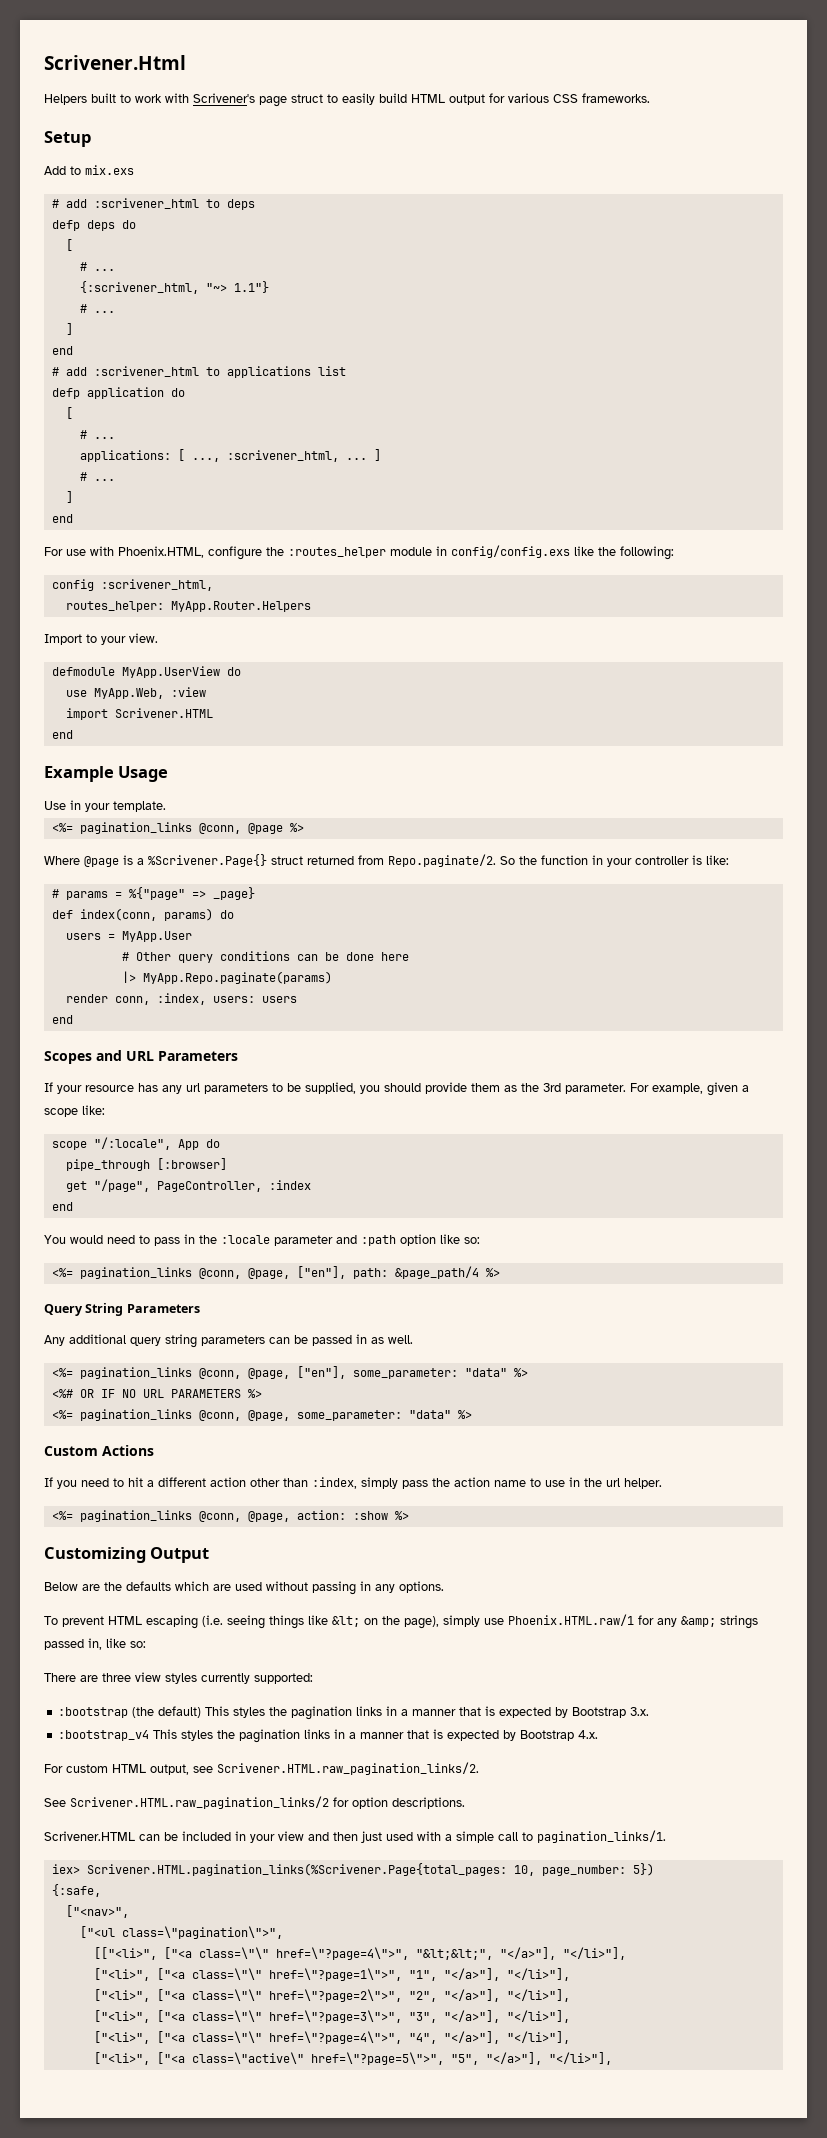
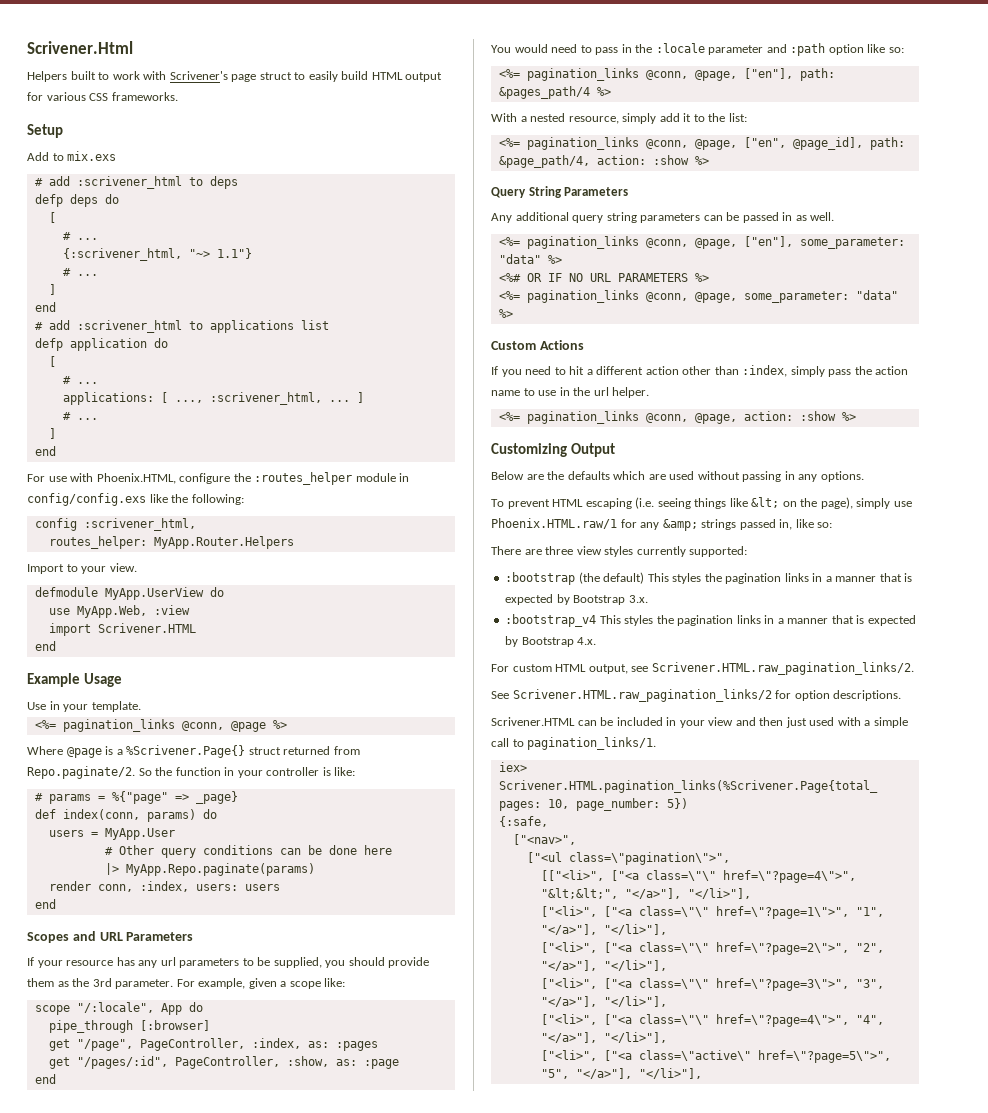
[268,1180,311,1190] :index -> [251,1038,378,1051] [48,1056,399,1069] :index, as: :pages // get "/pages/:id", PageController, :show, as: :page
[394,1266,479,1279] &page_path/4 -> [498,86,611,99] [491,113,747,124] [498,137,905,150] [498,155,689,168] &pages_path/4 %> // With a nested resource, simply add it to the list: // <%= pagination_links @conn, @page, ["en", @page_id], path: &page_path/4, action: :show

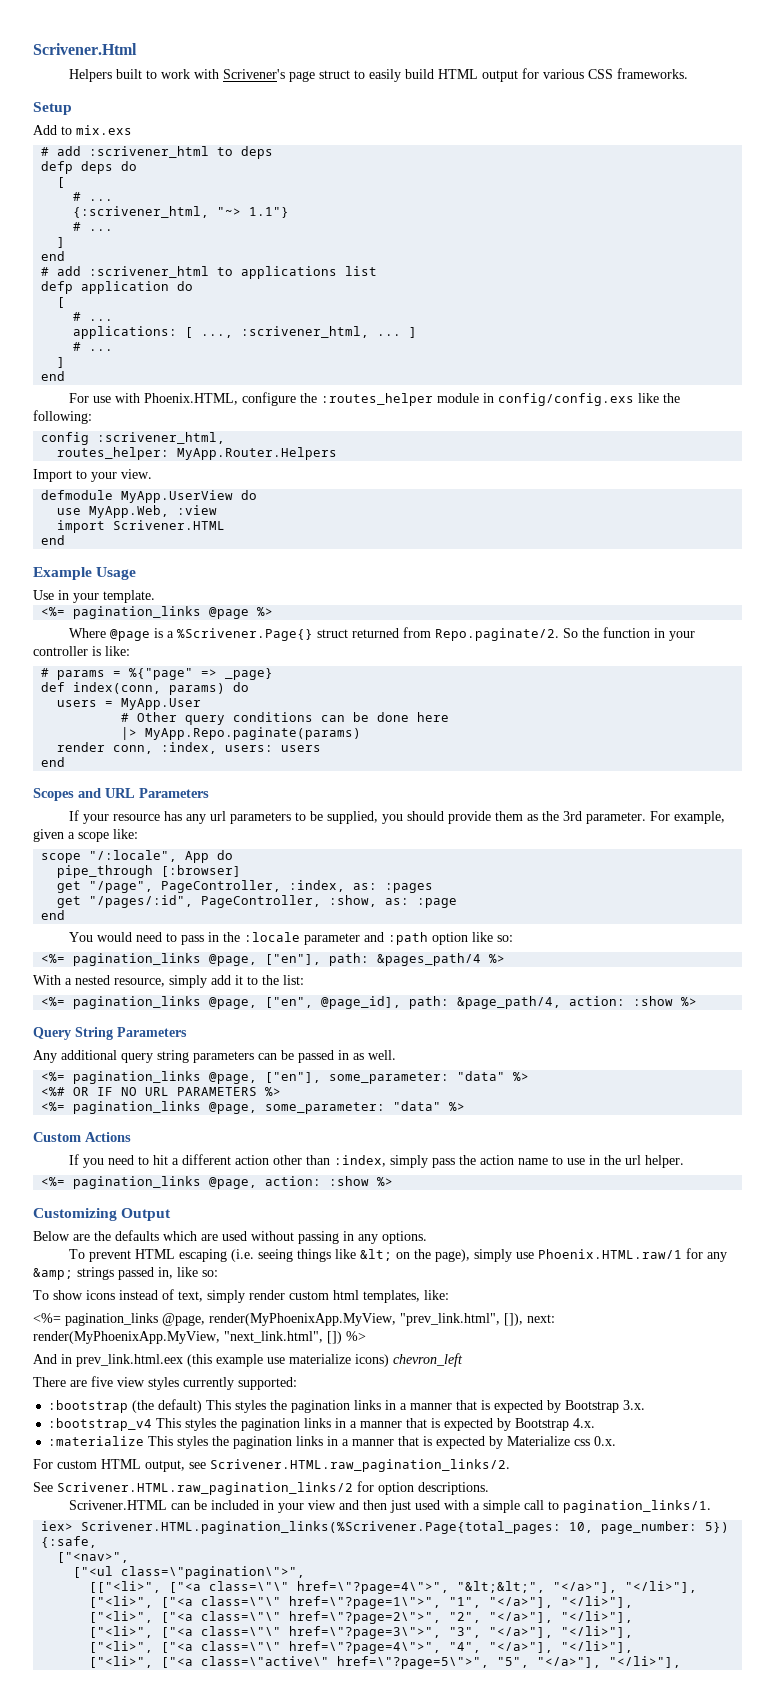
[181,721,224,731] @conn, -> (202, 612) none
[645,70,688,80] @conn, -> (202, 959) none
[645,139,688,149] @conn, -> (202, 1002) none
[645,238,688,248] @conn, -> (202, 1077) none
[645,292,688,302] @conn, -> (202, 1107) none
[645,413,688,423] @conn, -> (202, 1182) none
(833, 525) none -> [33,1289,449,1303] [33,1313,555,1326] [33,1331,366,1344] [33,1353,463,1367] // To show icons instead of text, simply render custom html templates, like: // <%= pagination_links @page, render(MyPhoenixApp.MyView, "prev_link.html", []), next: render(MyPhoenixApp.MyView, "next_link.html", []) %> // And in prev_link.html.eex (this example use materialize icons) chevron_left
[545,546,574,555] three -> [91,1376,113,1387] five
(597, 641) none -> [48,1436,617,1449] // :materialize This styles the pagination links in a manner that is expected by Materialize css 0.x.

